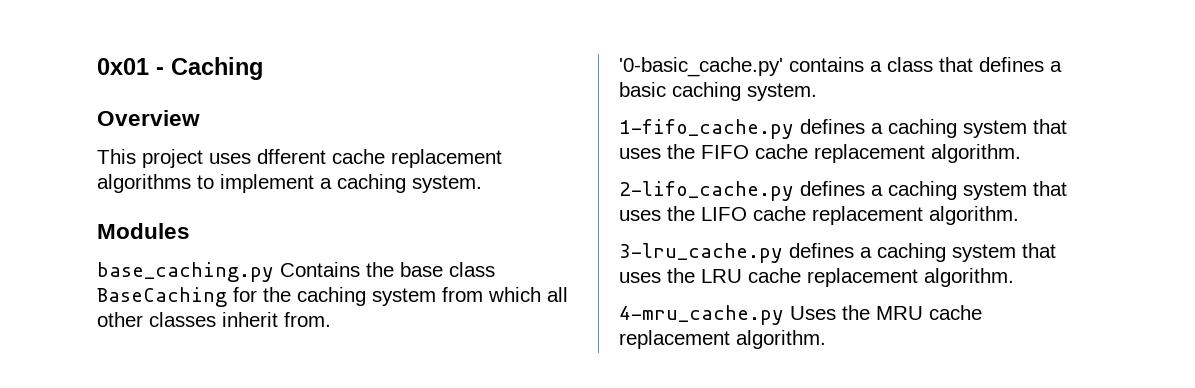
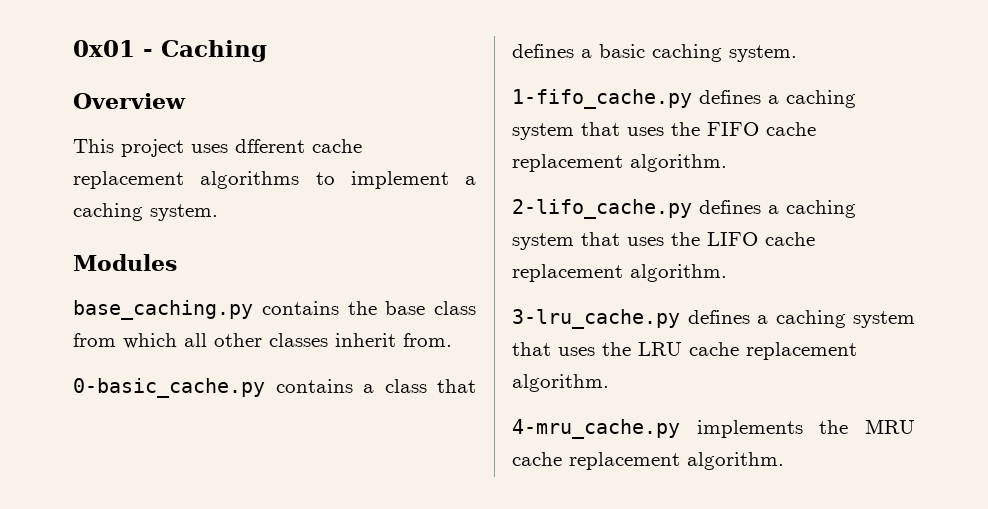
[280,262,360,277] Contains -> [261,301,339,315] contains
[97,287,436,307] BaseCaching for the caching system -> (476, 308) none
[619,57,783,77] '0-basic_cache.py' -> [73,378,265,398] 0-basic_cache.py
[790,306,836,320] Uses -> [696,420,803,438] implements

